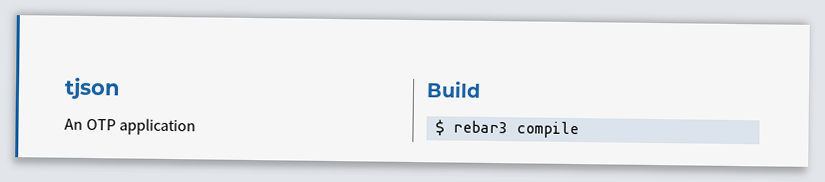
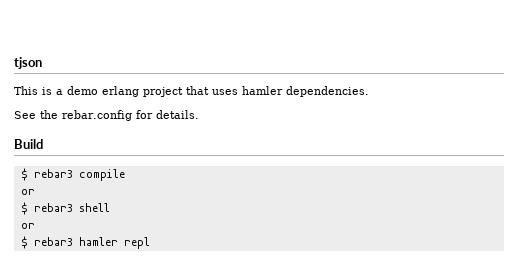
[64,118,196,136] [426,81,481,98] [434,119,579,139] An OTP application // Build // $ rebar3 compile -> [14,86,369,97] [14,110,199,121] [14,139,43,149] [20,168,125,181] [20,189,35,195] [20,202,110,215] [20,223,35,229] [20,236,150,249] This is a demo erlang project that uses hamler dependencies. // See the rebar.config for details. // Build // $ rebar3 compile // or // $ rebar3 shell // or // $ rebar3 hamler repl

